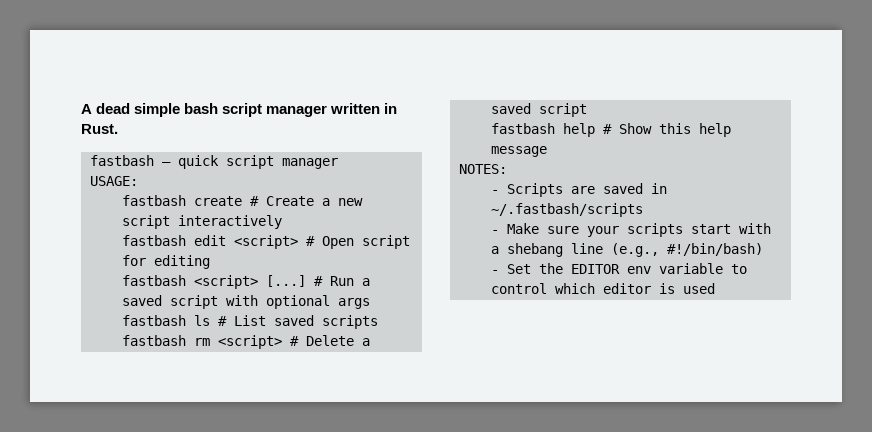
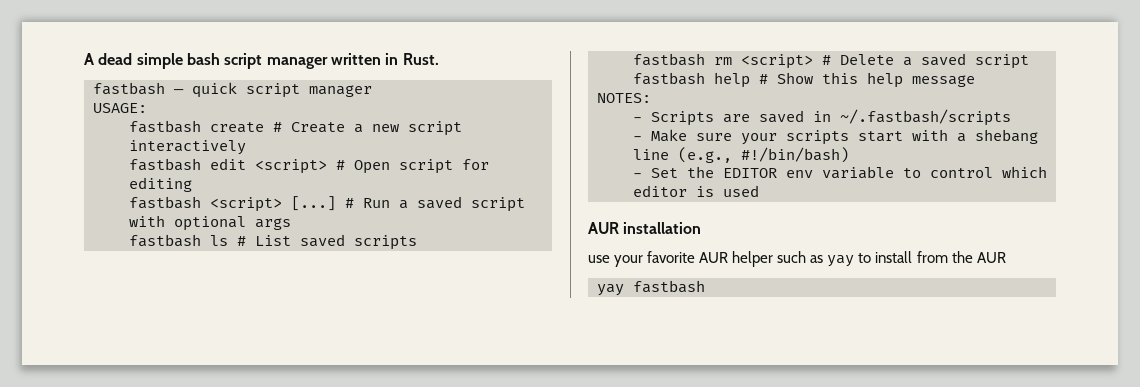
(715, 288) none -> [588,222,702,234] [588,251,1006,267] [597,280,705,296] // AUR installation // use your favorite AUR helper such as yay to install from the AUR // yay fastbash

